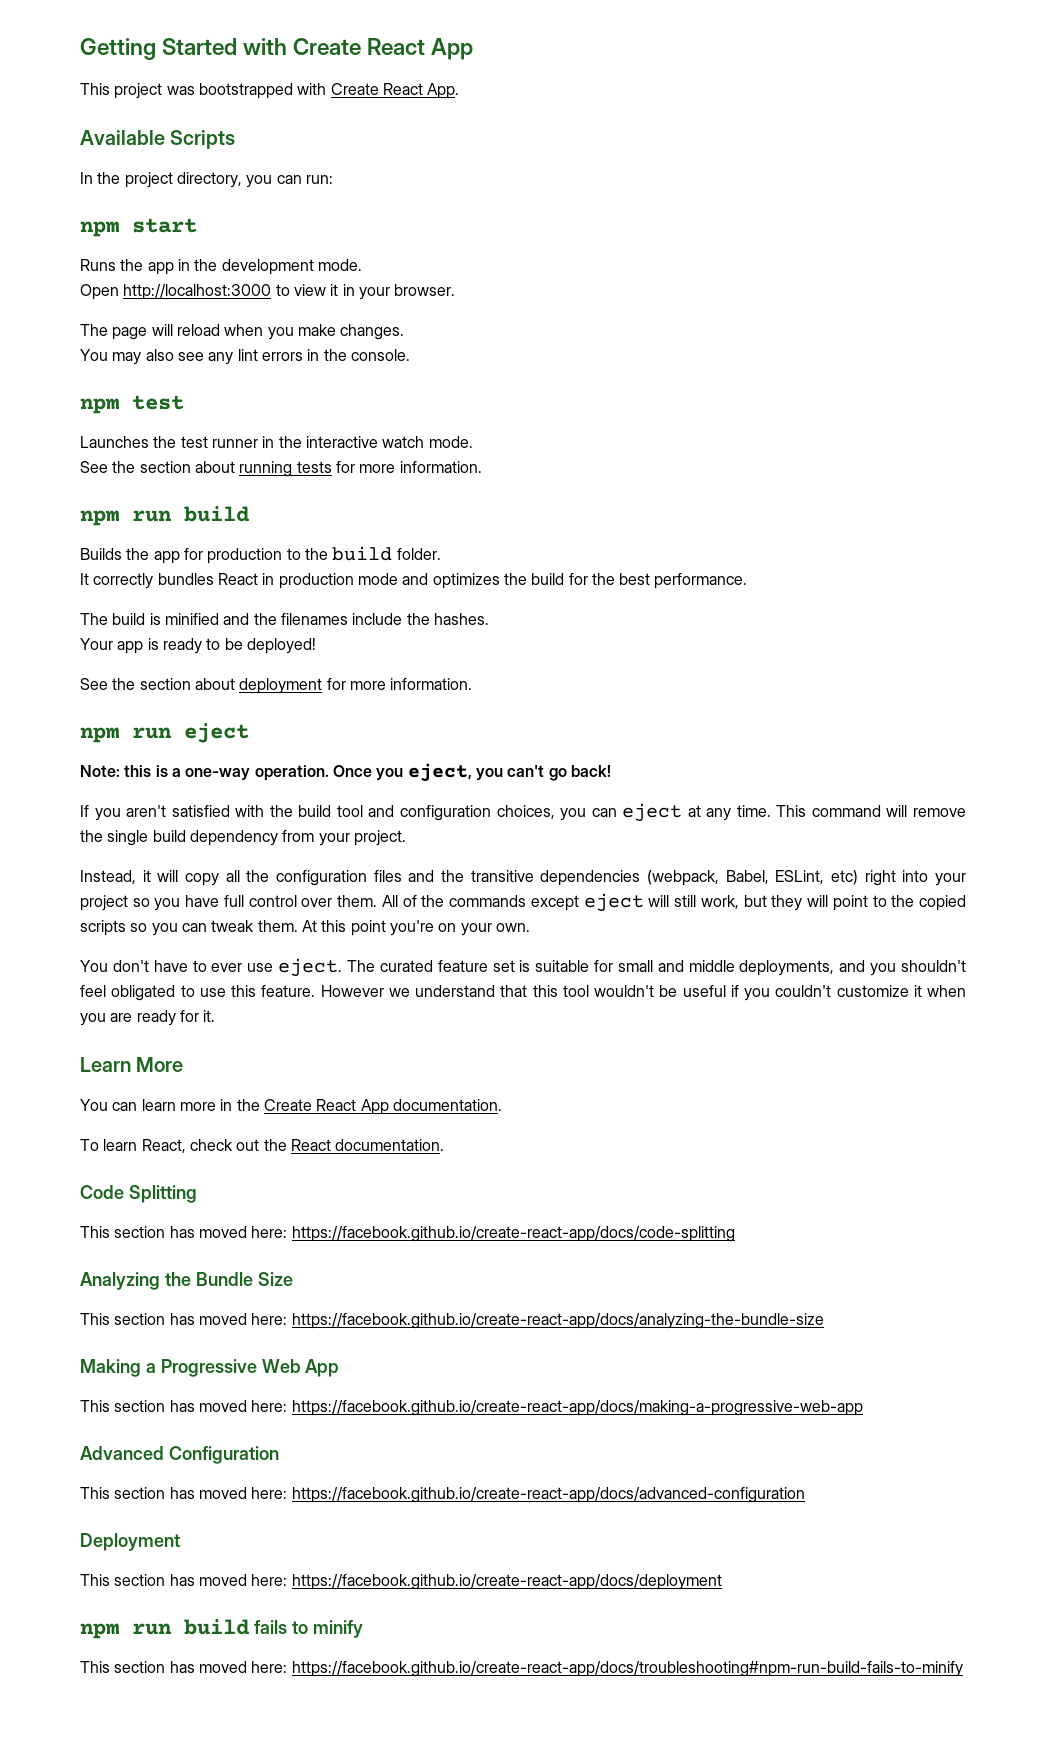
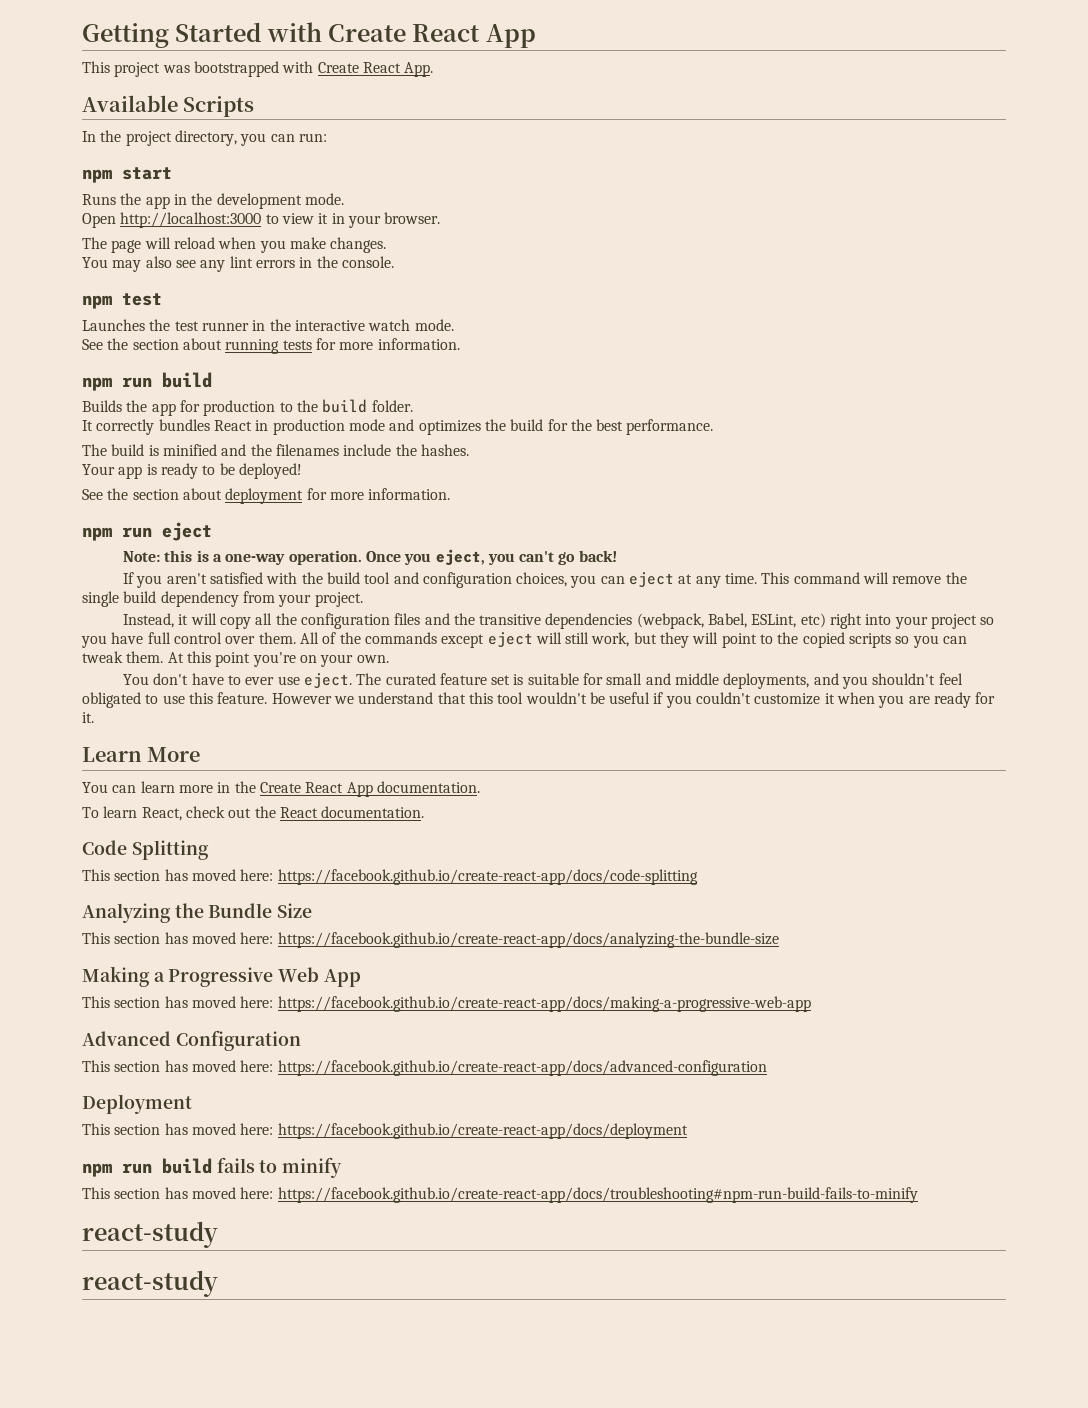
(963, 1669) none -> [82,1221,218,1248] [82,1270,218,1297] // react-study // react-study

